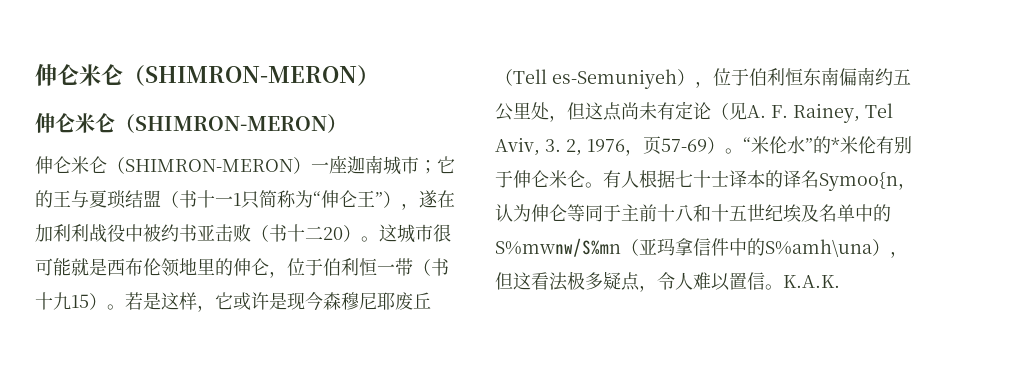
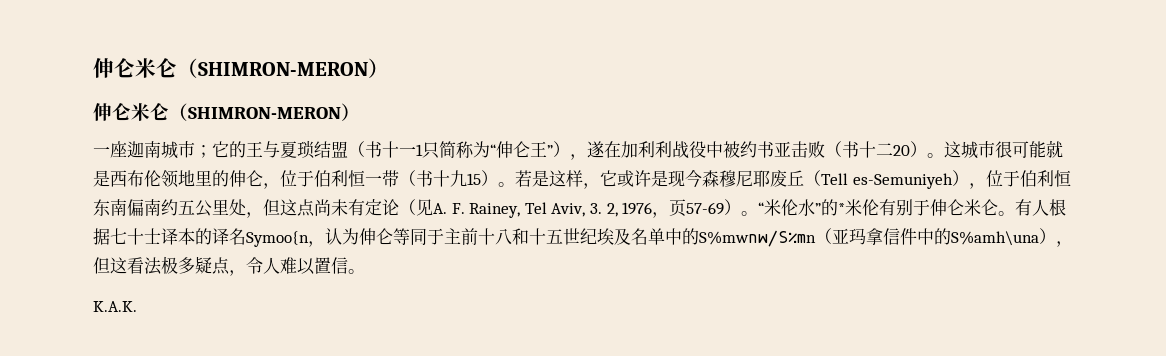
[35,156,311,174] 伸仑米仑（SHIMRON-MERON） -> (360, 112) none
(783, 287) none -> (365, 271) //

